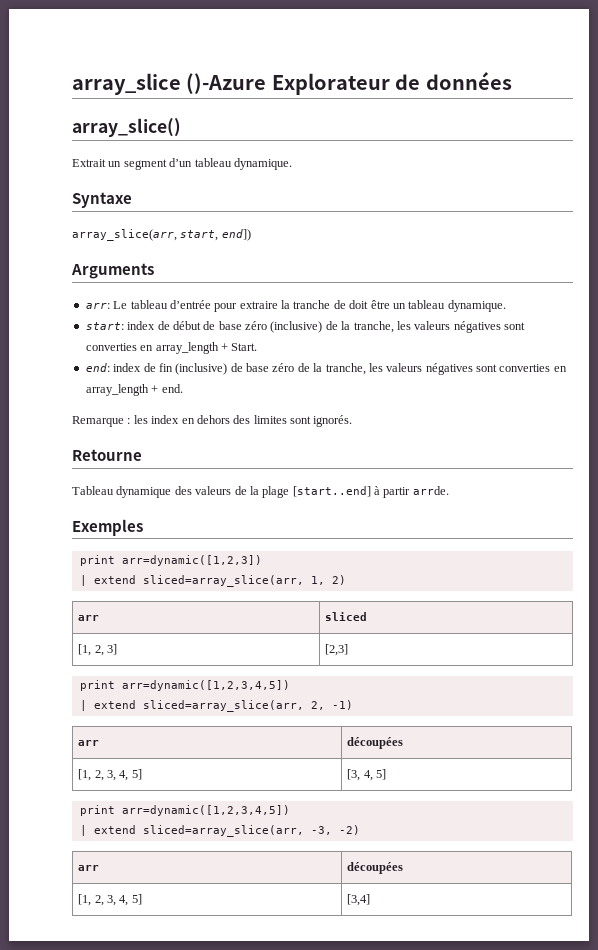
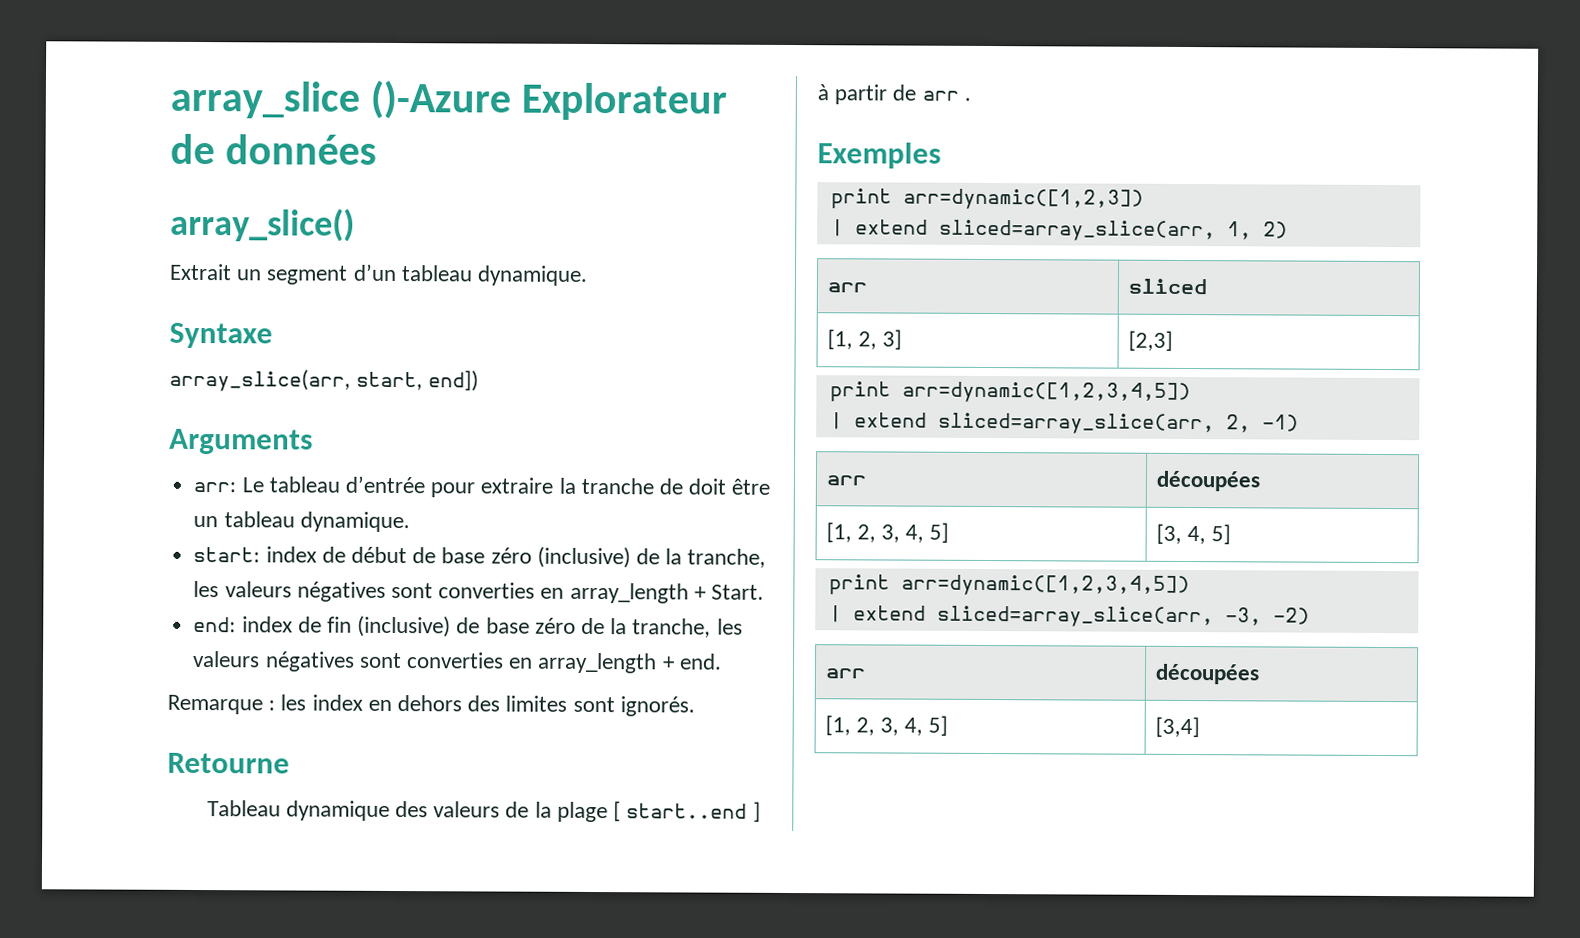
[292,486,449,498] [start..end] à partir arrde. -> [613,801,761,822] [817,84,971,105] [ start..end ] à partir de arr .

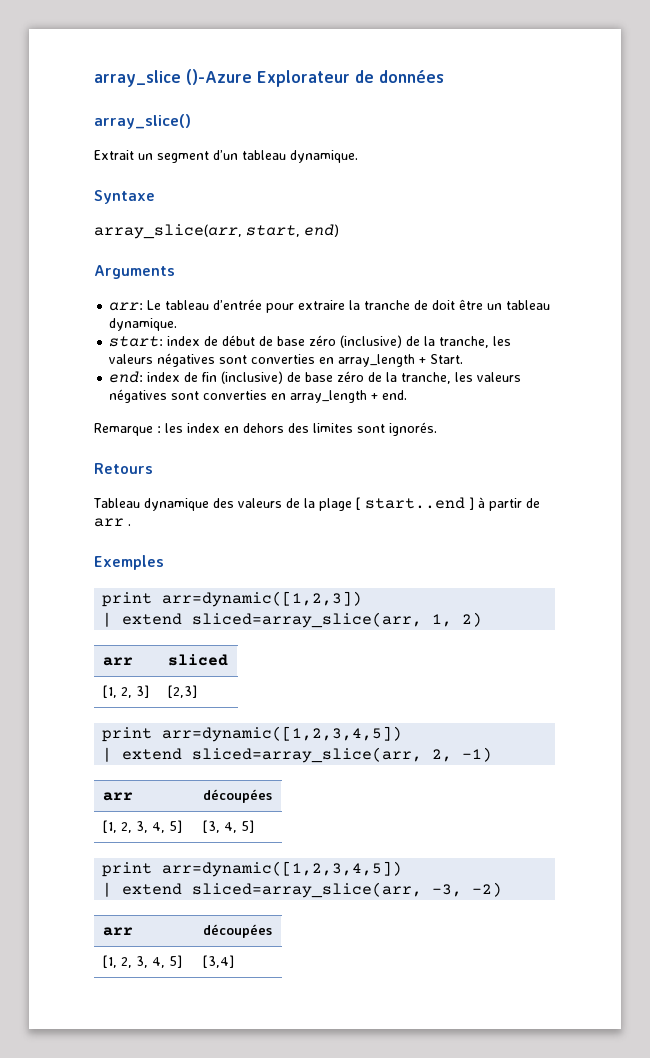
[428,370,480,392] end]) -> [304,224,339,237] end)
[167,752,290,774] Retourne -> [94,463,153,474] Retours

